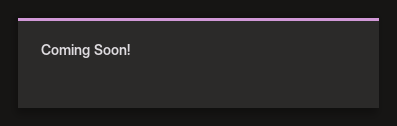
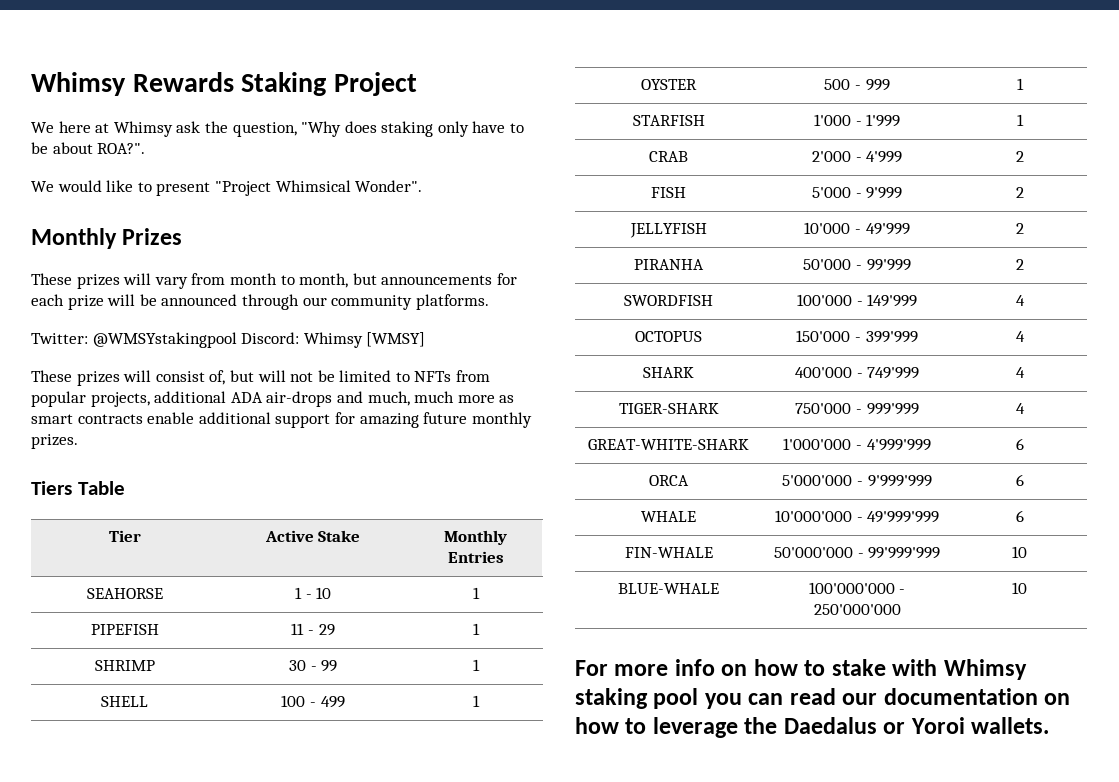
[41,44,130,58] Coming Soon! -> [31,72,417,96] [31,121,525,137] [31,142,146,154] [31,180,423,196] [31,228,183,249] [31,273,517,289] [31,294,489,310] [31,332,426,348] [31,370,491,386] [31,391,515,407] [31,412,532,428] [31,434,78,449] [31,481,125,495] [108,530,141,542] [264,530,361,542] [444,530,507,545] [447,551,504,563] [86,588,163,599] [294,587,332,599] [472,587,480,599] [90,624,159,635] [291,623,335,636] [472,623,480,635] [94,660,155,671] [288,660,338,672] [472,659,480,671] [101,696,148,707] [281,695,345,708] [472,695,480,707] [641,79,697,90] [824,79,890,91] [1016,78,1024,90] [632,115,705,126] [813,114,901,127] [1016,114,1024,126] [649,151,688,162] [811,151,903,163] [1015,151,1024,162] [651,187,686,198] [811,187,903,199] [1015,187,1024,198] [629,223,707,238] [804,222,910,235] [1015,223,1024,234] [634,259,704,270] [803,259,911,271] [1015,259,1024,270] [624,295,713,306] [796,294,918,307] [1015,295,1025,306] [635,331,702,342] [796,330,918,343] [1015,331,1025,342] [643,367,694,378] [794,367,920,379] [1015,367,1025,378] [618,403,719,414] [795,403,919,415] [1015,403,1025,414] [588,439,749,450] [783,438,931,451] [1015,438,1024,450] [649,475,689,486] [782,475,932,487] [1015,474,1024,486] [641,511,696,522] [774,510,940,523] [1015,510,1024,522] [624,547,713,558] [773,547,941,559] [1012,546,1027,558] [618,583,719,594] [808,582,906,594] [813,604,901,615] [1012,582,1027,594] [575,659,1027,680] [575,688,1071,709] [575,717,1050,738] Whimsy Rewards Staking Project // We here at Whimsy ask the question, "Why does staking only have to be about ROA?". // We would like to present "Project Whimsical Wonder". // Monthly Prizes // These prizes will vary from month to month, but announcements for each prize will be announced through our community platforms. // Twitter: @WMSYstakingpool Discord: Whimsy [WMSY] // These prizes will consist of, but will not be limited to NFTs from popular projects, additional ADA air-drops and much, much more as smart contracts enable additional support for amazing future monthly prizes. // Tiers Table // Tier | Active Stake | Monthly Entries // SEAHORSE | 1 - 10 | 1 // PIPEFISH | 11 - 29 | 1 // SHRIMP | 30 - 99 | 1 // SHELL | 100 - 499 | 1 // OYSTER | 500 - 999 | 1 // STARFISH | 1'000 - 1'999 | 1 // CRAB | 2'000 - 4'999 | 2 // FISH | 5'000 - 9'999 | 2 // JELLYFISH | 10'000 - 49'999 | 2 // PIRANHA | 50'000 - 99'999 | 2 // SWORDFISH | 100'000 - 149'999 | 4 // OCTOPUS | 150'000 - 399'999 | 4 // SHARK | 400'000 - 749'999 | 4 // TIGER-SHARK | 750'000 - 999'999 | 4 // GREAT-WHITE-SHARK | 1'000'000 - 4'999'999 | 6 // ORCA | 5'000'000 - 9'999'999 | 6 // WHALE | 10'000'000 - 49'999'999 | 6 // FIN-WHALE | 50'000'000 - 99'999'999 | 10 // BLUE-WHALE | 100'000'000 - 250'000'000 | 10 // For more info on how to stake with Whimsy staking pool you can read our documentation on how to leverage the Daedalus or Yoroi wallets.

